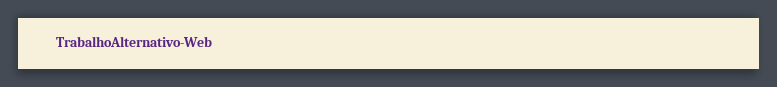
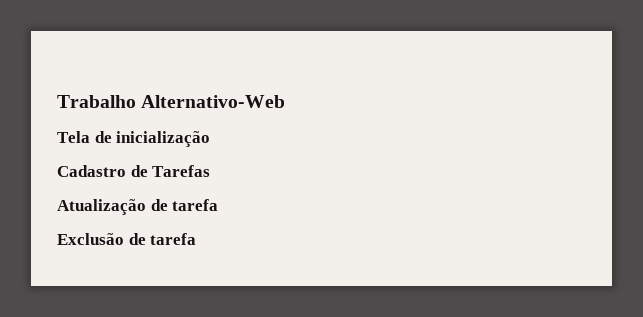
[56,36,212,47] TrabalhoAlternativo-Web -> [57,95,286,108] [57,131,211,147] [57,165,211,177] [57,199,219,215] [57,233,197,245] Trabalho Alternativo-Web // Tela de inicialização // Cadastro de Tarefas // Atualização de tarefa // Exclusão de tarefa

